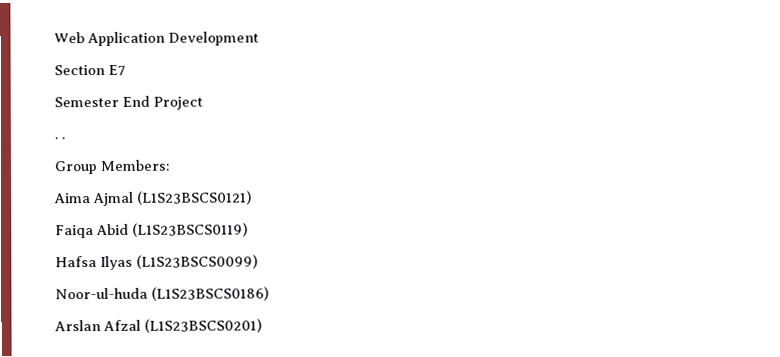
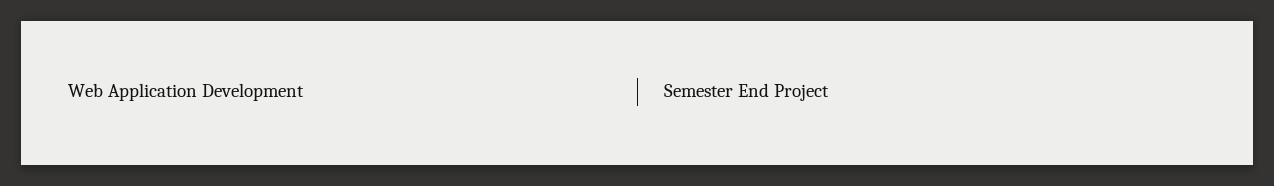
[54,64,126,76] // Section E7 -> (305, 92) none
[54,137,65,140] [54,159,170,175] [54,190,252,207] [55,222,248,239] [55,254,258,271] [55,286,269,301] [54,318,262,333] // . . // Group Members: // Aima Ajmal (L1S23BSCS0121) // Faiqa Abid (L1S23BSCS0119) // Hafsa Ilyas (L1S23BSCS0099) // Noor-ul-huda (L1S23BSCS0186) // Arslan Afzal (L1S23BSCS0201) -> (830, 92) none

